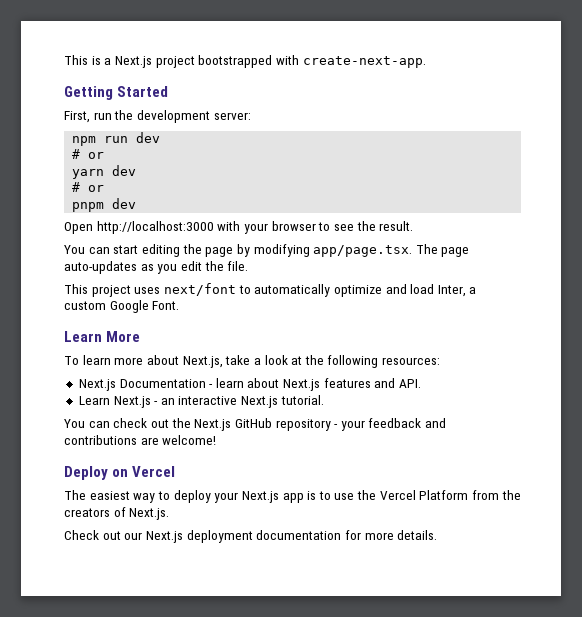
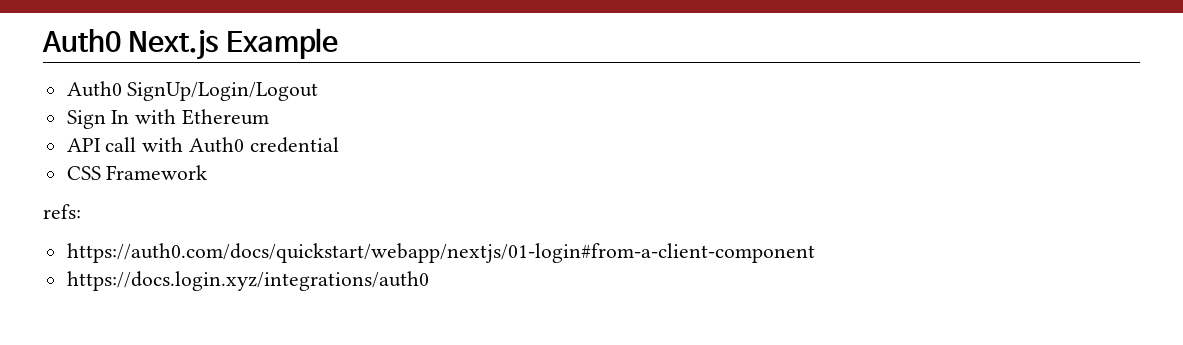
[64,55,426,68] [64,86,169,100] [64,110,251,123] [72,132,161,146] [72,149,105,159] [72,165,137,179] [72,182,105,192] [72,198,137,212] [64,221,414,234] [64,244,470,257] [64,261,249,274] [64,283,477,297] [64,300,180,313] [64,331,141,342] [64,355,441,368] [78,378,422,391] [78,395,324,408] [64,418,447,431] [64,435,217,445] [64,466,176,480] [64,490,521,503] [64,507,170,520] [64,530,438,543] This is a Next.js project bootstrapped with create-next-app. // Getting Started // First, run the development server: // npm run dev // # or // yarn dev // # or // pnpm dev // Open http://localhost:3000 with your browser to see the result. // You can start editing the page by modifying app/page.tsx. The page auto-updates as you edit the file. // This project uses next/font to automatically optimize and load Inter, a custom Google Font. // Learn More // To learn more about Next.js, take a look at the following resources: // Next.js Documentation - learn about Next.js features and API. // Learn Next.js - an interactive Next.js tutorial. // You can check out the Next.js GitHub repository - your feedback and contributions are welcome! // Deploy on Vercel // The easiest way to deploy your Next.js app is to use the Vercel Platform from the creators of Next.js. // Check out our Next.js deployment documentation for more details. -> [42,28,338,60] [66,81,319,101] [66,109,270,129] [66,137,339,153] [66,165,208,180] [43,204,81,219] [66,243,815,263] [66,271,429,291] Auth0 Next.js Example // Auth0 SignUp/Login/Logout // Sign In with Ethereum // API call with Auth0 credential // CSS Framework // refs: // https://auth0.com/docs/quickstart/webapp/nextjs/01-login#from-a-client-component // https://docs.login.xyz/integrations/auth0

